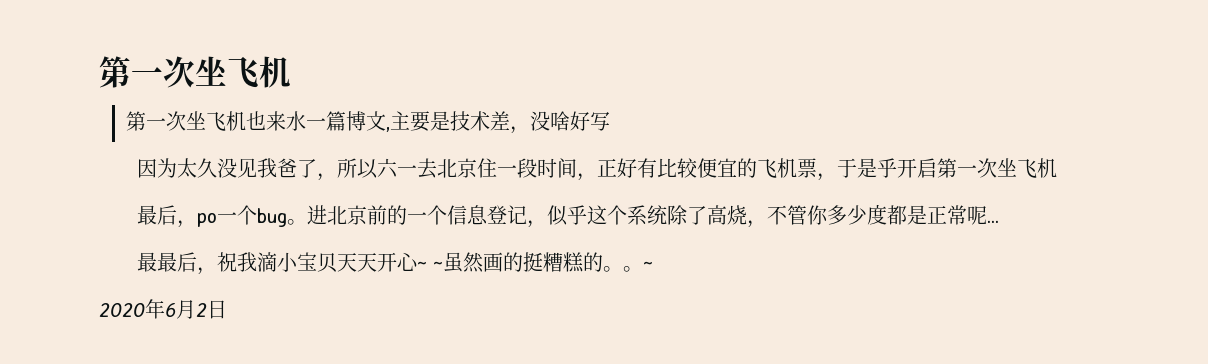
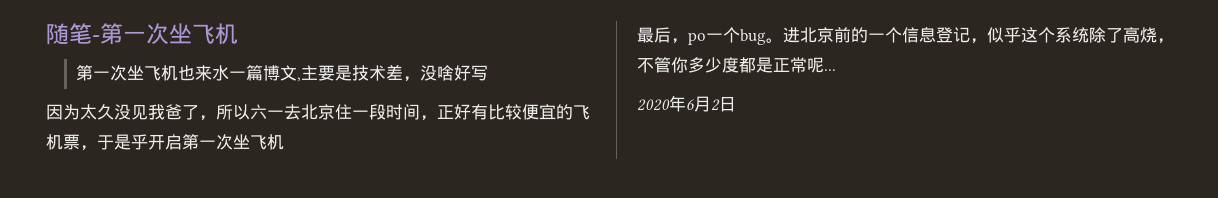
(99, 72) none -> [46,23,100,45] 随笔-
[137,252,654,275] // 最最后，祝我滴小宝贝天天开心~ ~虽然画的挺糟糕的。。~ -> (836, 70) none

